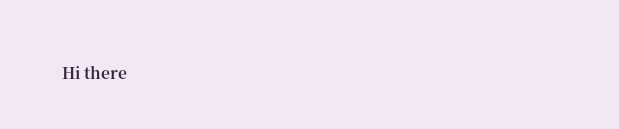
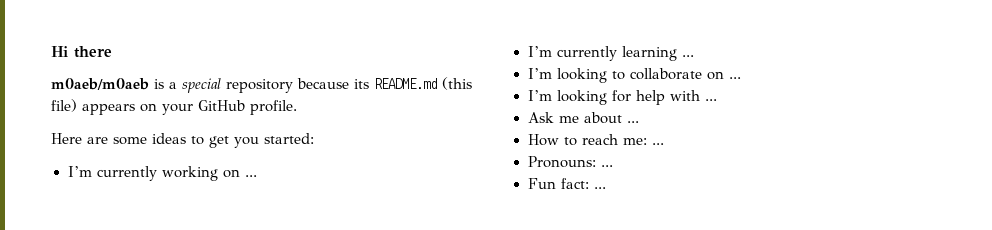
(128, 72) none -> [51,77,472,93] [51,99,297,115] [51,133,314,148] [67,166,257,181] [527,46,694,61] [527,68,741,83] [527,90,717,105] [527,112,639,124] [527,134,664,146] [527,156,613,168] [527,178,606,189] // m0aeb/m0aeb is a special repository because its README.md (this file) appears on your GitHub profile. // Here are some ideas to get you started: // I’m currently working on ... // I’m currently learning ... // I’m looking to collaborate on ... // I’m looking for help with ... // Ask me about ... // How to reach me: ... // Pronouns: ... // Fun fact: ...

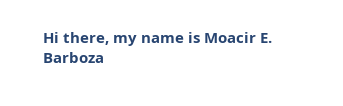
[74,46,112,58] [51,77,472,93] [51,99,297,115] [51,133,314,148] [67,166,257,181] [527,46,694,61] [527,68,741,83] [527,90,717,105] [527,112,639,124] [527,134,664,146] [527,156,613,168] [527,178,606,189] there // m0aeb/m0aeb is a special repository because its README.md (this file) appears on your GitHub profile. // Here are some ideas to get you started: // I’m currently working on ... // I’m currently learning ... // I’m looking to collaborate on ... // I’m looking for help with ... // Ask me about ... // How to reach me: ... // Pronouns: ... // Fun fact: ... -> [63,32,273,46] [43,52,104,63] there, my name is Moacir E. Barboza

